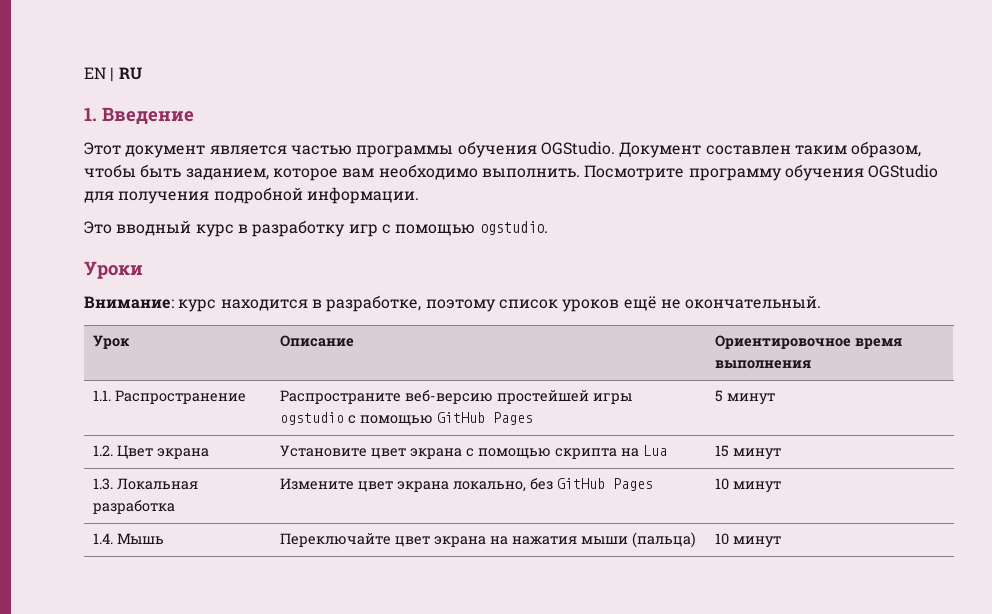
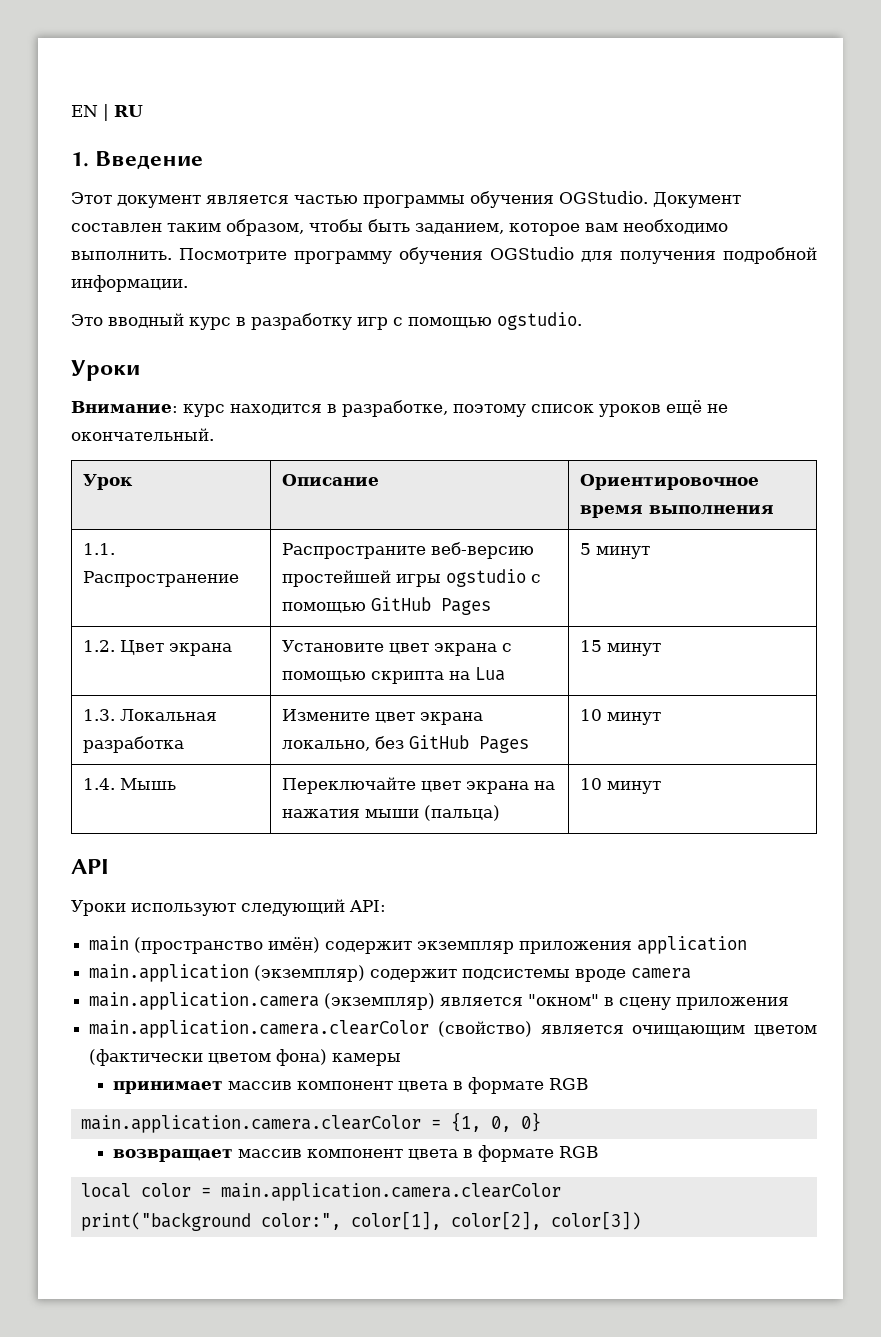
(782, 542) none -> [71,859,109,874] [71,899,386,916] [89,936,748,954] [89,964,692,982] [89,992,790,1010] [89,1020,817,1038] [89,1049,402,1066] [112,1077,589,1094] [80,1112,541,1133] [112,1145,599,1162] [80,1183,561,1201] [80,1211,641,1231] // API // Уроки используют следующий API: // main (пространство имён) содержит экземпляр приложения application // main.application (экземпляр) содержит подсистемы вроде camera // main.application.camera (экземпляр) является "окном" в сцену приложения // main.application.camera.clearColor (свойство) является очищающим цветом (фактически цветом фона) камеры // принимает массив компонент цвета в формате RGB // main.application.camera.clearColor = {1, 0, 0} // возвращает массив компонент цвета в формате RGB // local color = main.application.camera.clearColor // print("background color:", color[1], color[2], color[3])

